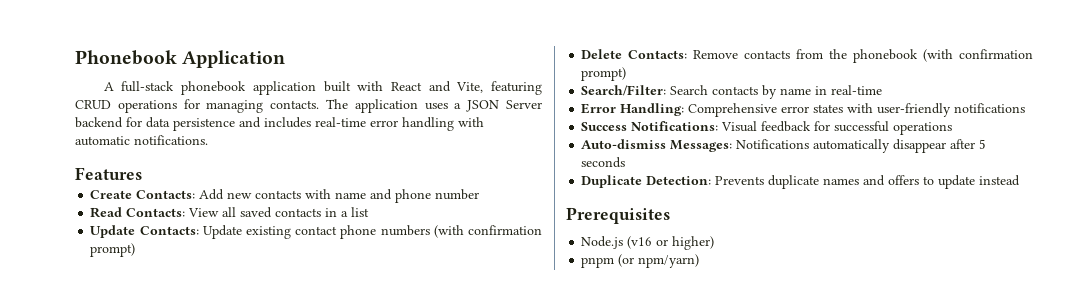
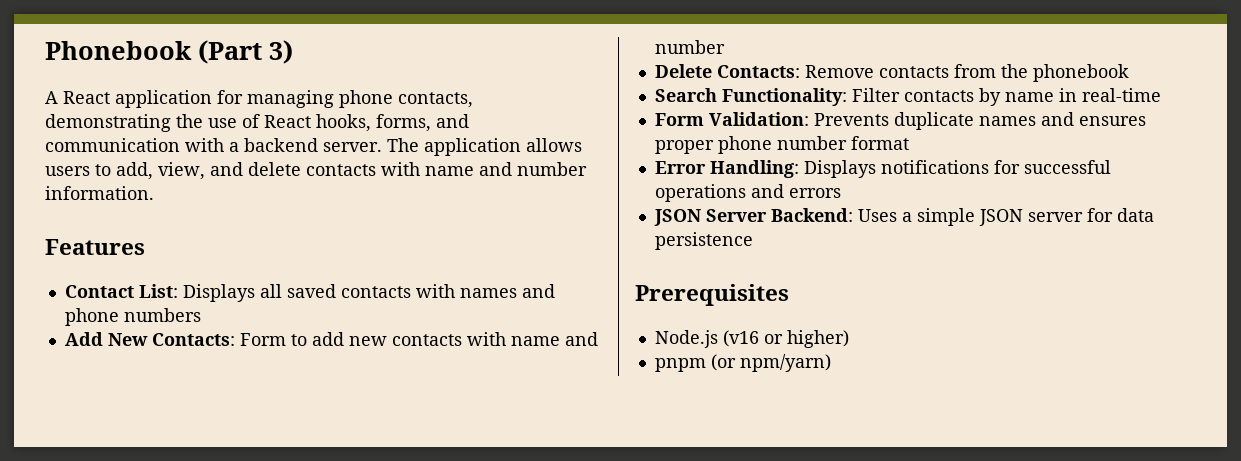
[182,50,286,68] Application -> [198,40,293,64] (Part 3)
[121,81,542,95] [75,99,542,113] [75,117,484,131] [75,135,208,146] [75,167,142,180] [90,189,225,200] full-stack phonebook application built with React and Vite, featuring CRUD operations for managing contacts. The application uses a JSON Server backend for data persistence and includes real-time error handling with automatic notifications. // Features // Create Contacts: Add -> [63,90,473,108] [45,114,469,132] [45,138,582,156] [45,162,587,180] [45,186,154,200] [45,239,145,255] [64,284,555,302] [64,308,201,326] [64,332,344,346] React application for managing phone contacts, demonstrating the use of React hooks, forms, and communication with a backend server. The application allows users to add, view, and delete contacts with name and number information. // Features // Contact List: Displays all saved contacts with names and phone numbers // Add New Contacts: Form to add
[395,189,480,203] [90,207,370,218] [90,225,542,239] [90,243,136,257] phone number // Read Contacts: View all saved contacts in a list // Update Contacts: Update existing contact phone numbers (with confirmation prompt) -> [654,40,725,54] number
[923,49,1033,62] [581,67,627,81] [581,85,709,96] (with confirmation prompt) // Search/Filter: Search -> [654,88,900,106] // Search Functionality: Filter
[581,103,1026,117] [581,121,953,135] [581,139,987,153] [581,157,626,168] [581,175,1021,189] Error Handling: Comprehensive error states with user-friendly notifications // Success Notifications: Visual feedback for successful operations // Auto-dismiss Messages: Notifications automatically disappear after 5 seconds // Duplicate Detection: Prevents duplicate names and offers to update instead -> [654,112,1146,130] [654,136,909,154] [654,160,1111,178] [654,184,841,202] [653,208,1154,226] [654,232,753,250] Form Validation: Prevents duplicate names and ensures proper phone number format // Error Handling: Displays notifications for successful operations and errors // JSON Server Backend: Uses a simple JSON server for data persistence

